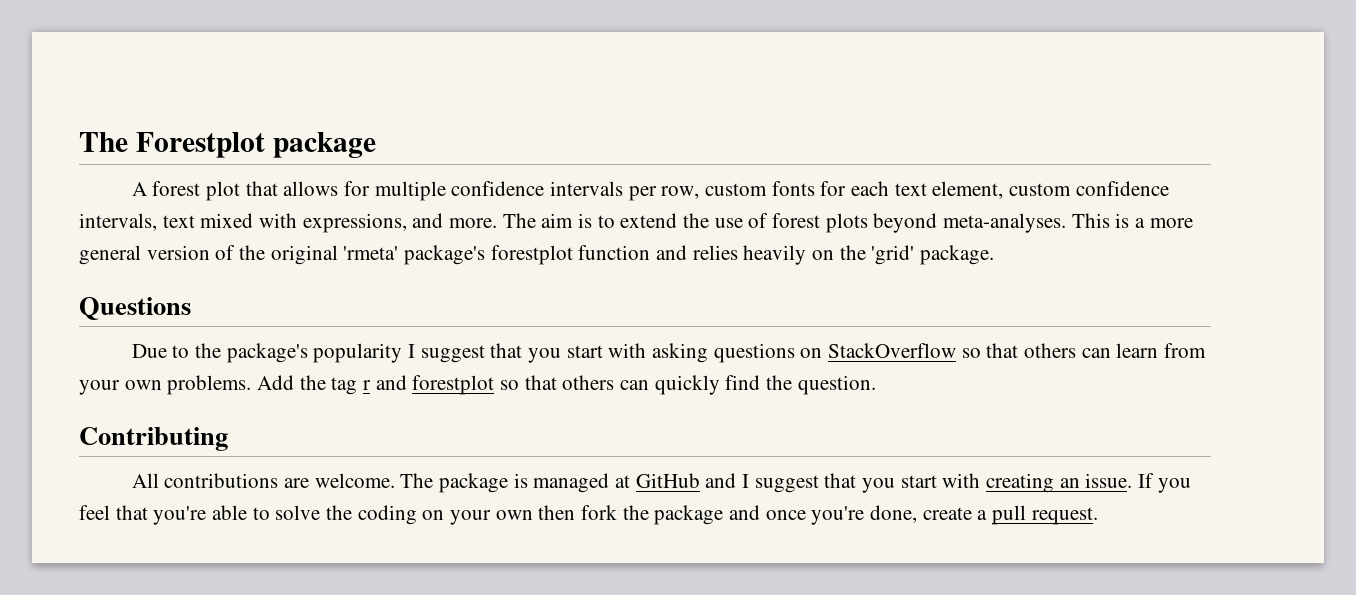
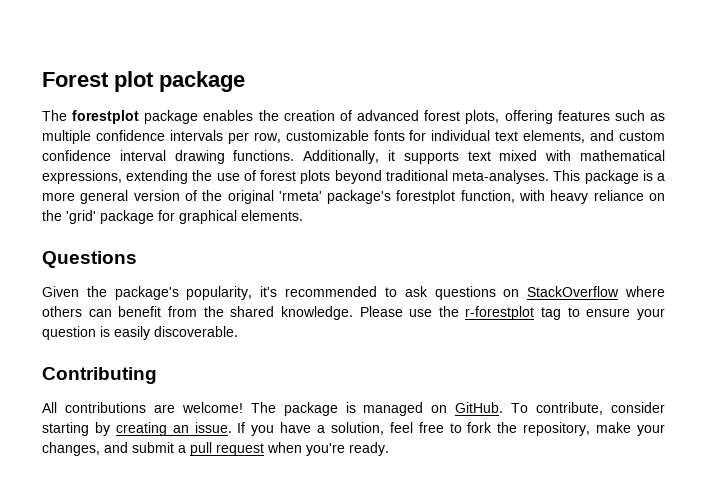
[79,132,265,158] The Forestplot -> [42,71,154,92] Forest plot
[131,181,370,201] A forest plot that allows for -> [42,110,665,124] The forestplot package enables the creation of advanced forest plots, offering features such as
[704,183,767,196] custom -> [285,130,369,141] customizable
[850,181,1169,199] [79,213,678,233] each text element, custom confidence intervals, text mixed with expressions, and more. The aim is to extend -> [431,130,665,143] [42,150,665,164] [42,170,189,184] individual text elements, and custom confidence interval drawing functions. Additionally, it supports text mixed with mathematical expressions, extending
(938, 223) none -> [385,170,448,181] traditional
(1110, 220) none -> [584,170,639,184] package
[578,245,995,265] [79,297,191,320] [131,343,1206,363] [79,375,876,395] function and relies heavily on the 'grid' package. // Questions // Due to the package's popularity I suggest that you start with asking questions on StackOverflow so that others can learn from your own problems. Add the tag r and forestplot so that others can quickly find the question. -> [460,190,665,204] [42,210,303,224] [42,251,137,268] [42,286,665,300] [42,306,665,320] [42,326,238,340] function, with heavy reliance on the 'grid' package for graphical elements. // Questions // Given the package's popularity, it's recommended to ask questions on StackOverflow where others can benefit from the shared knowledge. Please use the r-forestplot tag to ensure your question is easily discoverable.
[314,473,395,488] welcome. -> [181,402,243,413] welcome!
[614,473,981,493] at GitHub and I suggest that you start with -> [431,402,665,415] [42,422,110,436] on GitHub. To contribute, consider starting by
[79,505,1098,525] feel that you're able to solve the coding on your own then fork the package and once you're done, create a pull request. -> [280,422,665,436] [42,442,389,456] have a solution, feel free to fork the repository, make your changes, and submit a pull request when you're ready.

